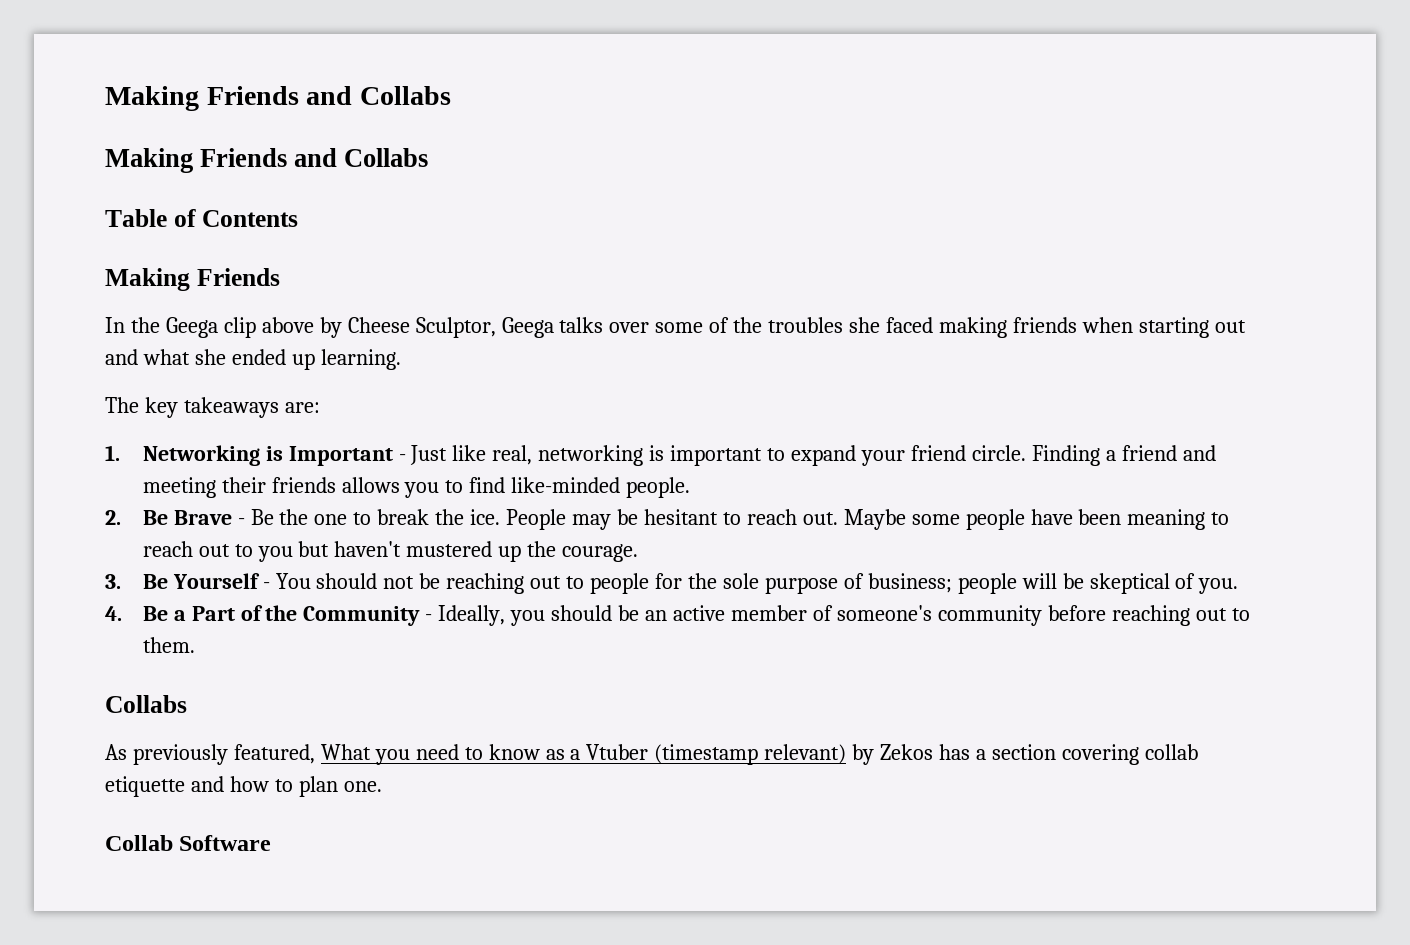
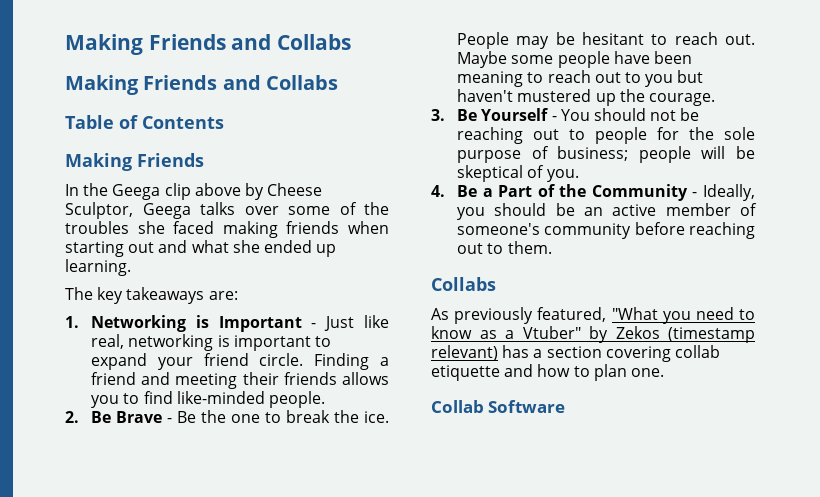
[320,744,371,760] What -> [611,307,658,320] "What
[586,744,934,765] Vtuber (timestamp relevant) by Zekos -> [522,326,755,343] [431,345,498,361] Vtuber" by Zekos (timestamp relevant)

